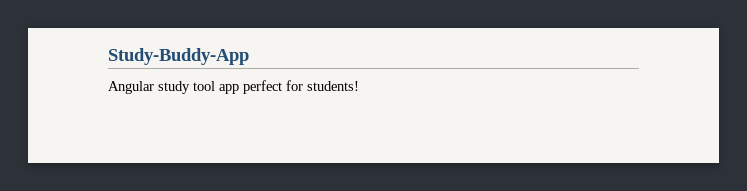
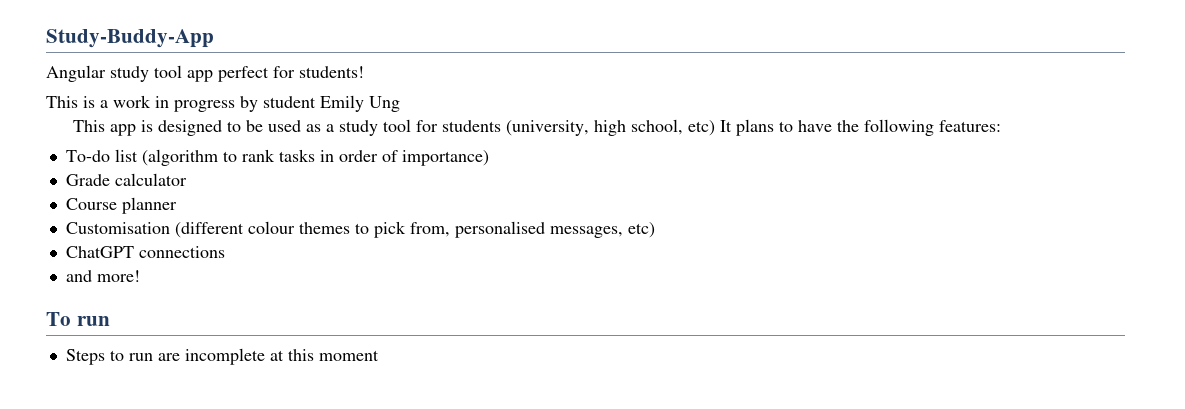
(359, 86) none -> [46,95,400,112] [72,119,1001,136] [65,149,489,166] [65,173,187,186] [65,197,177,214] [65,221,655,238] [65,246,225,258] [65,270,140,282] [46,312,110,326] [65,348,379,365] // This is a work in progress by student Emily Ung // This app is designed to be used as a study tool for students (university, high school, etc) It plans to have the following features: // To-do list (algorithm to rank tasks in order of importance) // Grade calculator // Course planner // Customisation (different colour themes to pick from, personalised messages, etc) // ChatGPT connections // and more! // To run // Steps to run are incomplete at this moment

